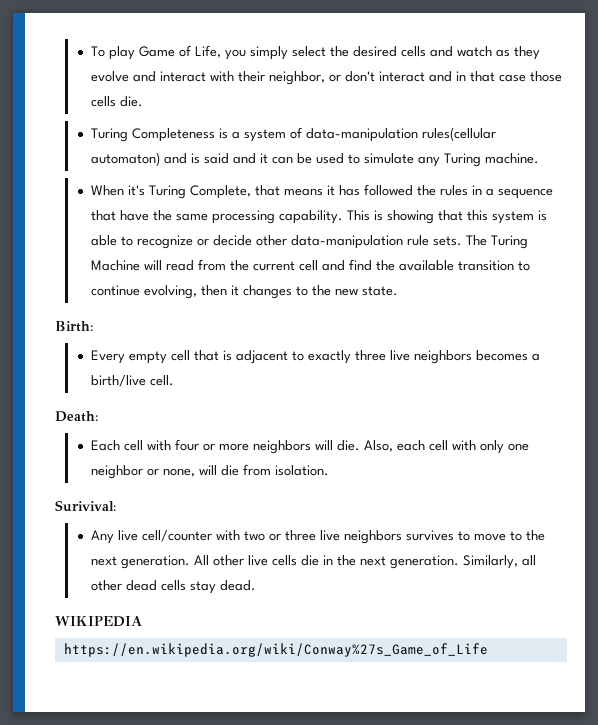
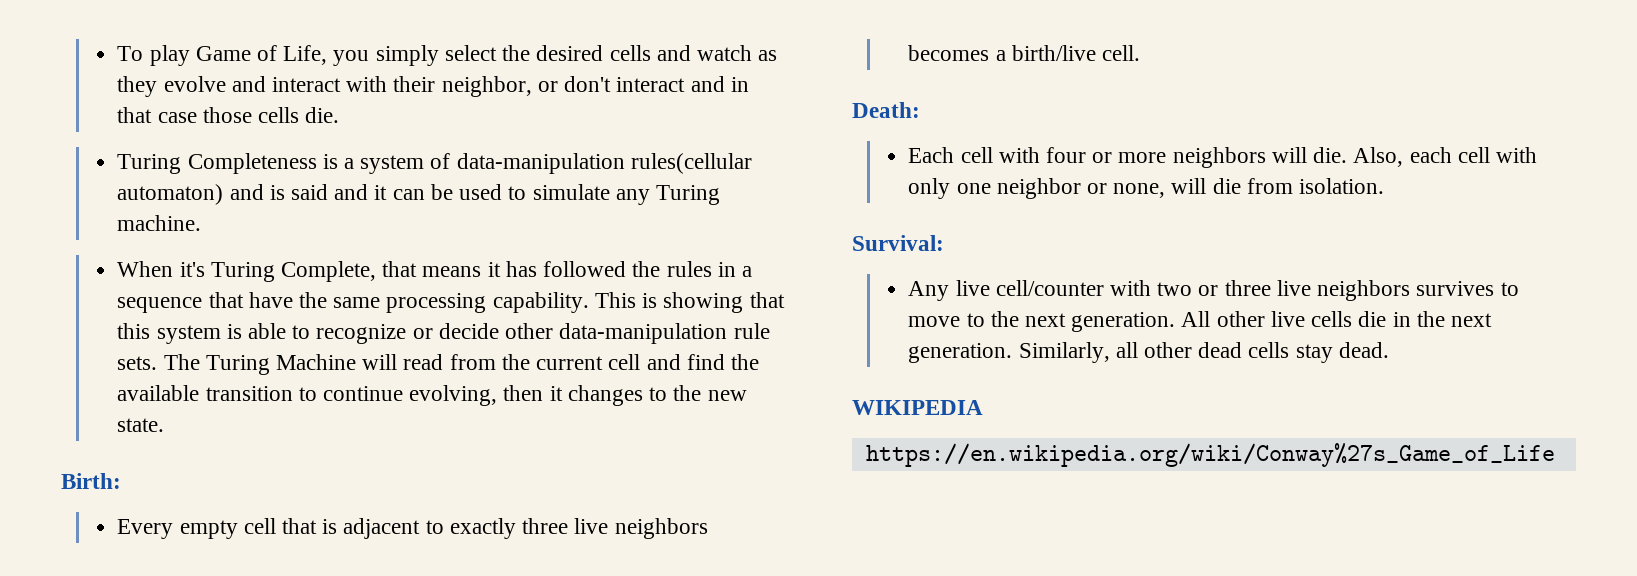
[55,500,116,512] Surivival: -> [852,235,944,251] Survival:

